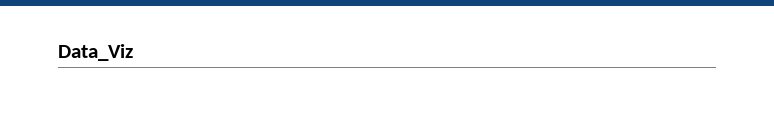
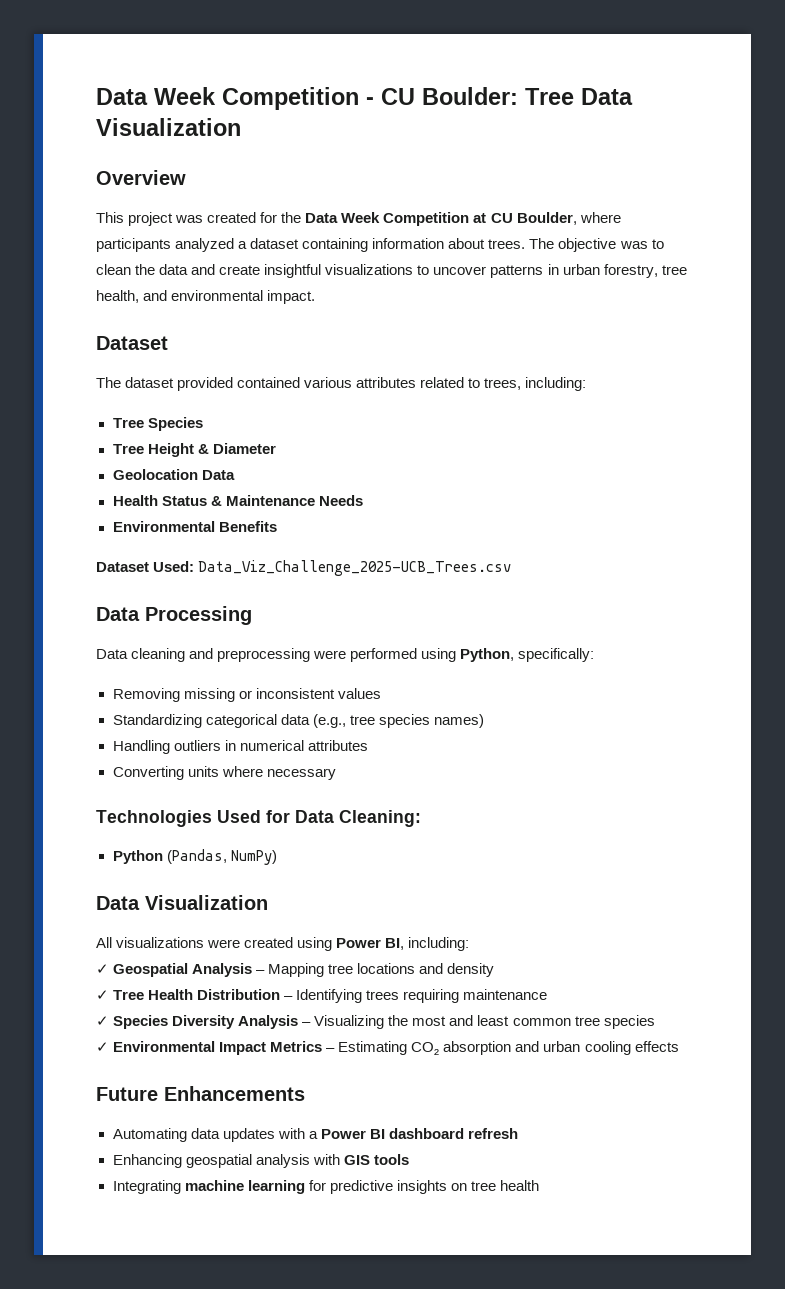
[58,44,133,61] Data_Viz -> [96,87,633,110] [96,118,241,136] [96,170,186,185] [96,212,621,226] [96,238,664,252] [96,264,687,278] [96,290,316,304] [96,336,168,350] [96,377,587,391] [112,417,203,431] [112,443,276,457] [112,469,235,480] [112,495,363,506] [112,521,277,532] [96,560,512,576] [96,606,252,625] [96,648,595,662] [112,688,381,702] [112,714,484,728] [112,740,368,754] [112,766,336,780] [96,810,421,827] [112,849,277,865] [96,895,268,910] [96,937,470,951] [96,963,495,977] [96,989,548,1003] [96,1015,655,1029] [96,1041,679,1055] [96,1086,305,1101] [112,1128,518,1142] [112,1154,409,1168] [112,1180,539,1194] Data Week Competition - CU Boulder: Tree Data Visualization // Overview // This project was created for the Data Week Competition at CU Boulder, where participants analyzed a dataset containing information about trees. The objective was to clean the data and create insightful visualizations to uncover patterns in urban forestry, tree health, and environmental impact. // Dataset // The dataset provided contained various attributes related to trees, including: // Tree Species // Tree Height & Diameter // Geolocation Data // Health Status & Maintenance Needs // Environmental Benefits // Dataset Used: Data_Viz_Challenge_2025-UCB_Trees.csv // Data Processing // Data cleaning and preprocessing were performed using Python, specifically: // Removing missing or inconsistent values // Standardizing categorical data (e.g., tree species names) // Handling outliers in numerical attributes // Converting units where necessary // Technologies Used for Data Cleaning: // Python (Pandas, NumPy) // Data Visualization // All visualizations were created using Power BI, including: // ✓ Geospatial Analysis – Mapping tree locations and density // ✓ Tree Health Distribution – Identifying trees requiring maintenance // ✓ Species Diversity Analysis – Visualizing the most and least common tree species // ✓ Environmental Impact Metrics – Estimating CO₂ absorption and urban cooling effects // Future Enhancements // Automating data updates with a Power BI dashboard refresh // Enhancing geospatial analysis with GIS tools // Integrating machine learning for predictive insights on tree health

